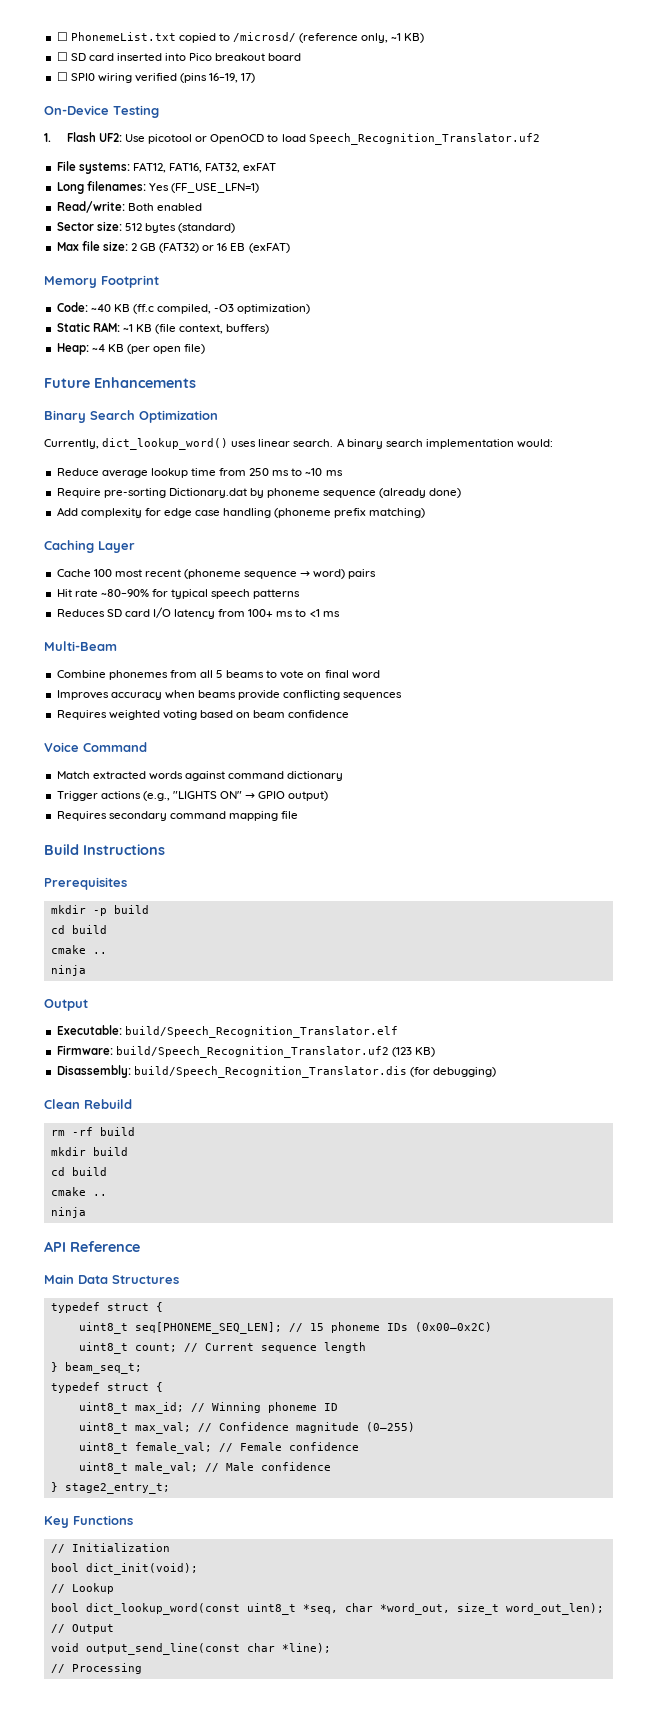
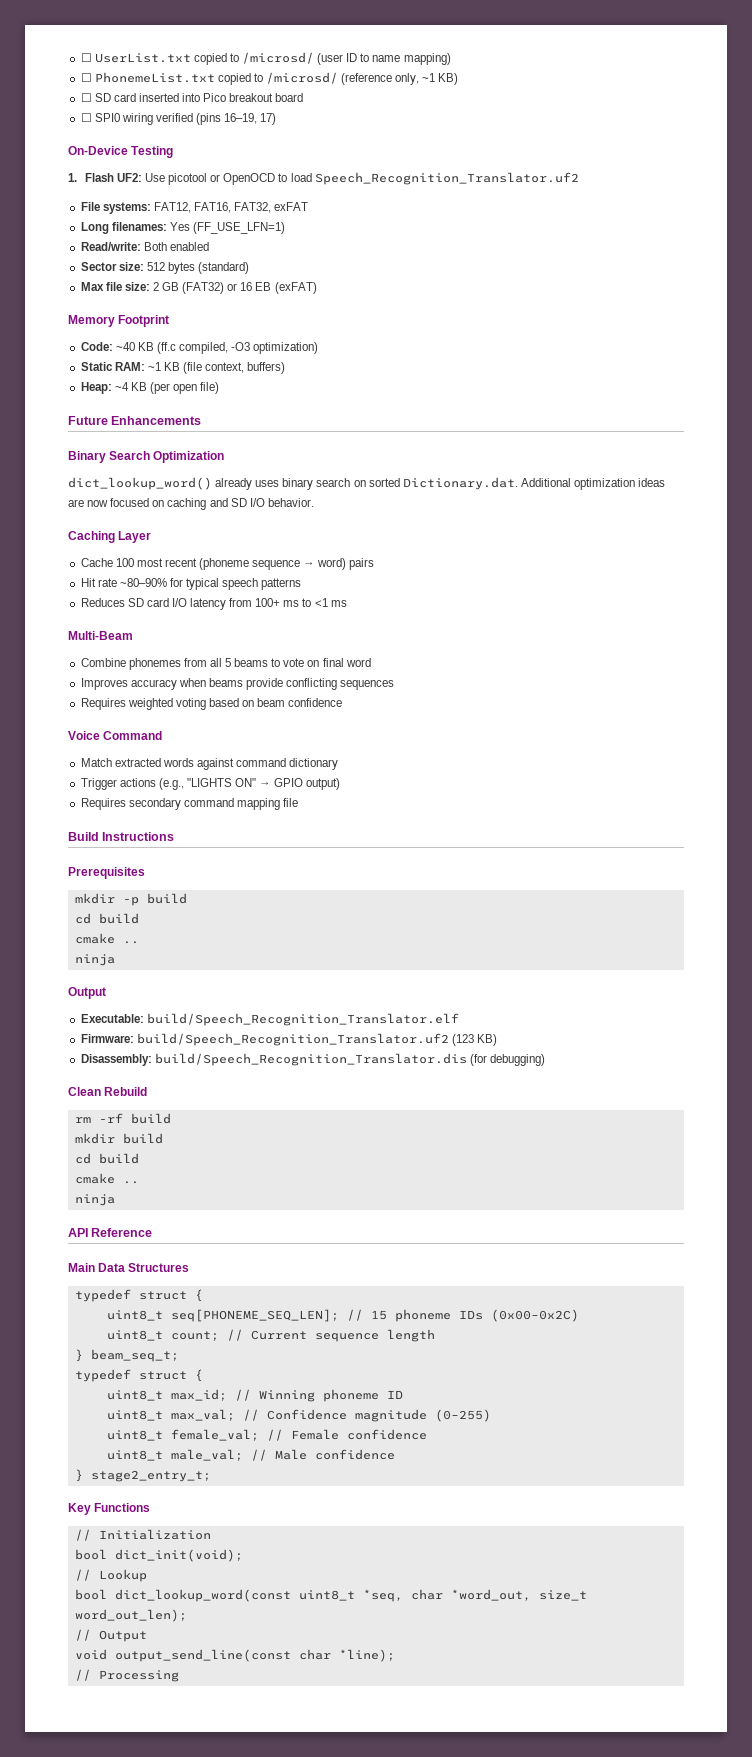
[56,32,68,41] ☐ -> [80,52,451,65] [80,73,92,82] ☐ UserList.txt copied to /microsd/ (user ID to name mapping) // ☐
[44,438,553,450] [56,468,343,478] [56,488,462,498] [56,507,426,518] Currently, dict_lookup_word() uses linear search. A binary search implementation would: // Reduce average lookup time from 250 ms to ~10 ms // Require pre-sorting Dictionary.dat by phoneme sequence (already done) // Add complexity for edge case handling (phoneme prefix matching) -> [68,477,666,490] [68,498,314,510] dict_lookup_word() already uses binary search on sorted Dictionary.dat. Additional optimization ideas are now focused on caching and SD I/O behavior.

